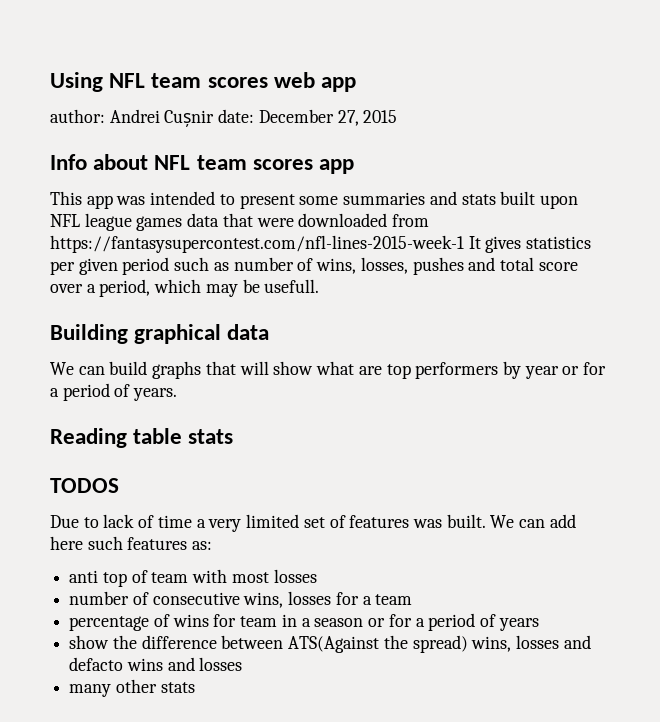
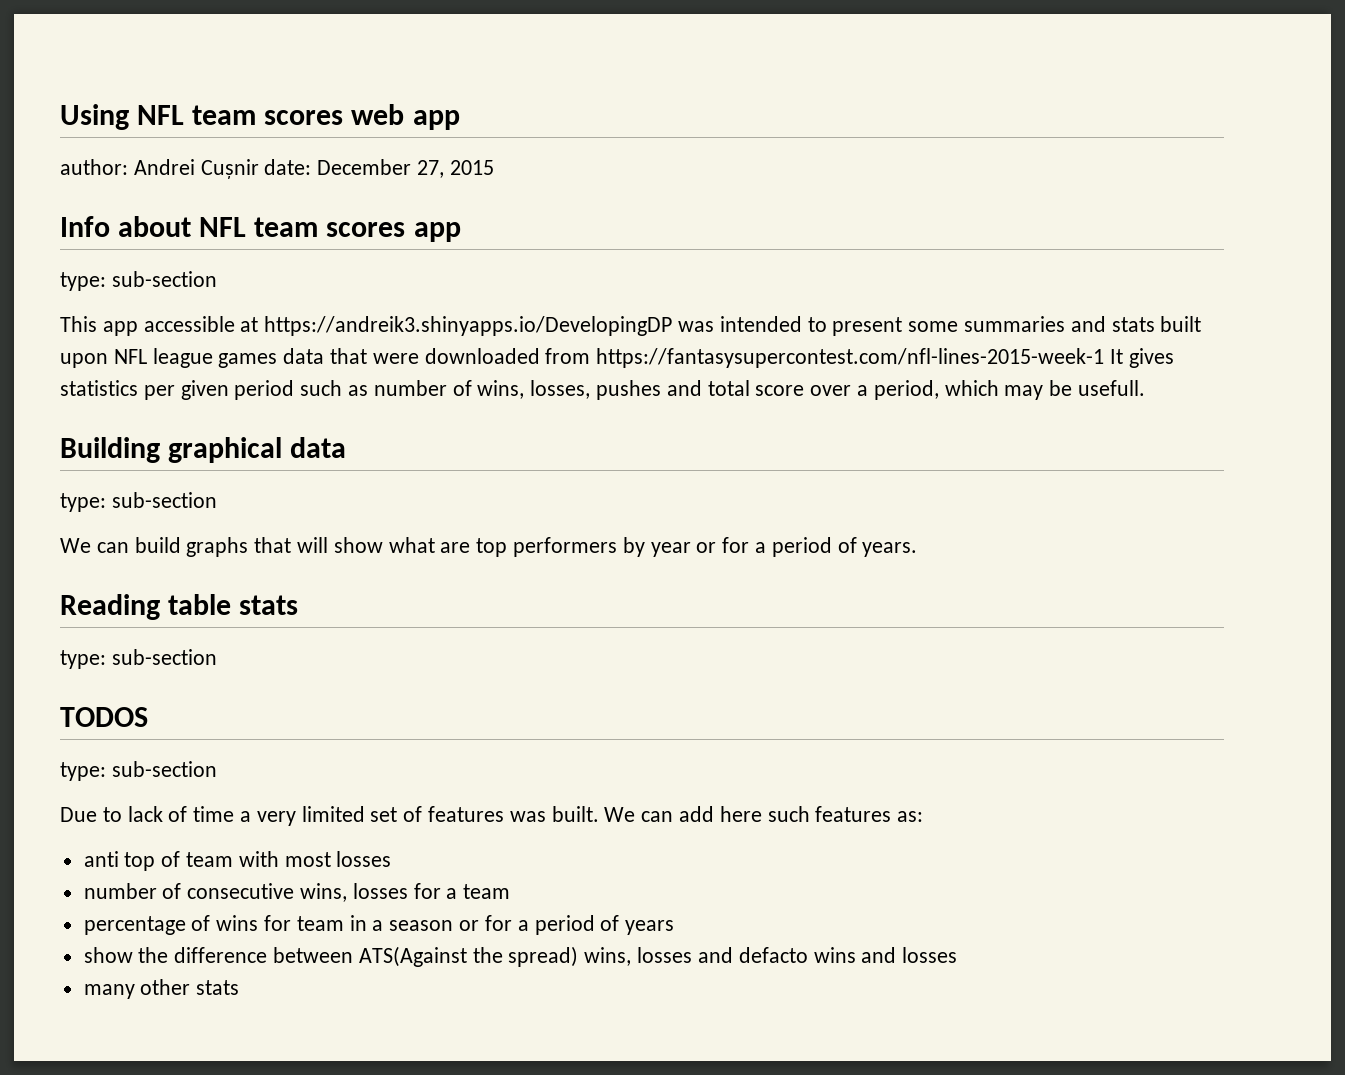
(355, 166) none -> [60,271,217,291] // type: sub-section
(113, 202) none -> [143,316,673,336] accessible at https://andreik3.shinyapps.io/DevelopingDP
(270, 332) none -> [60,492,217,512] // type: sub-section
(234, 436) none -> [60,649,217,669] // type: sub-section
(119, 485) none -> [60,761,217,781] // type: sub-section

